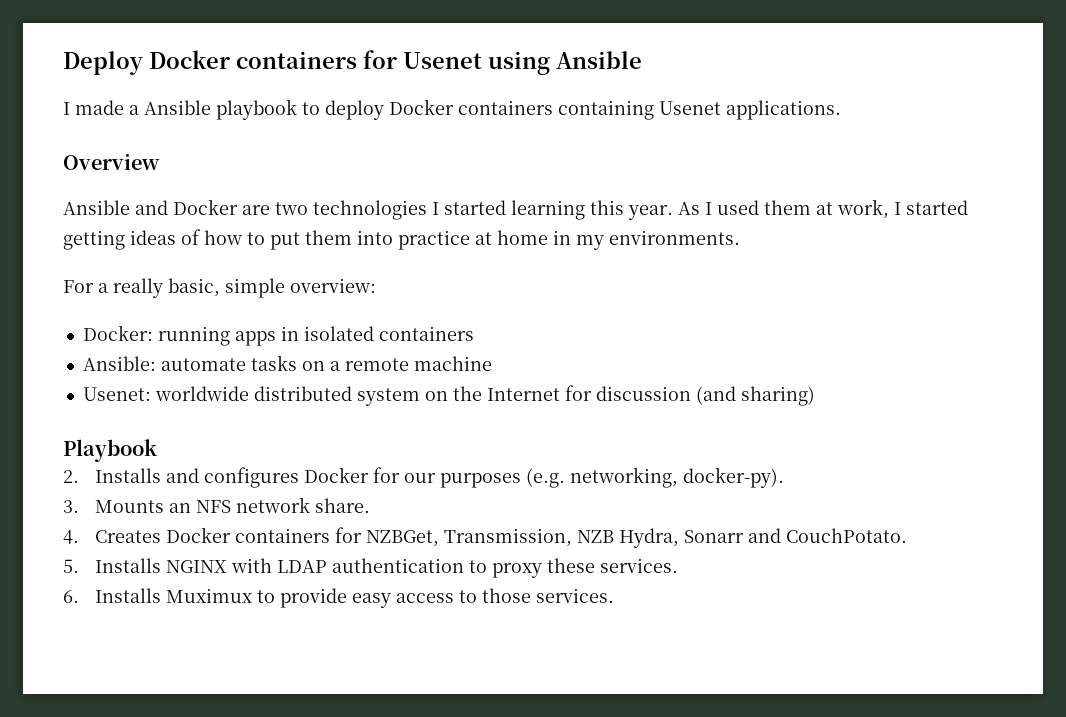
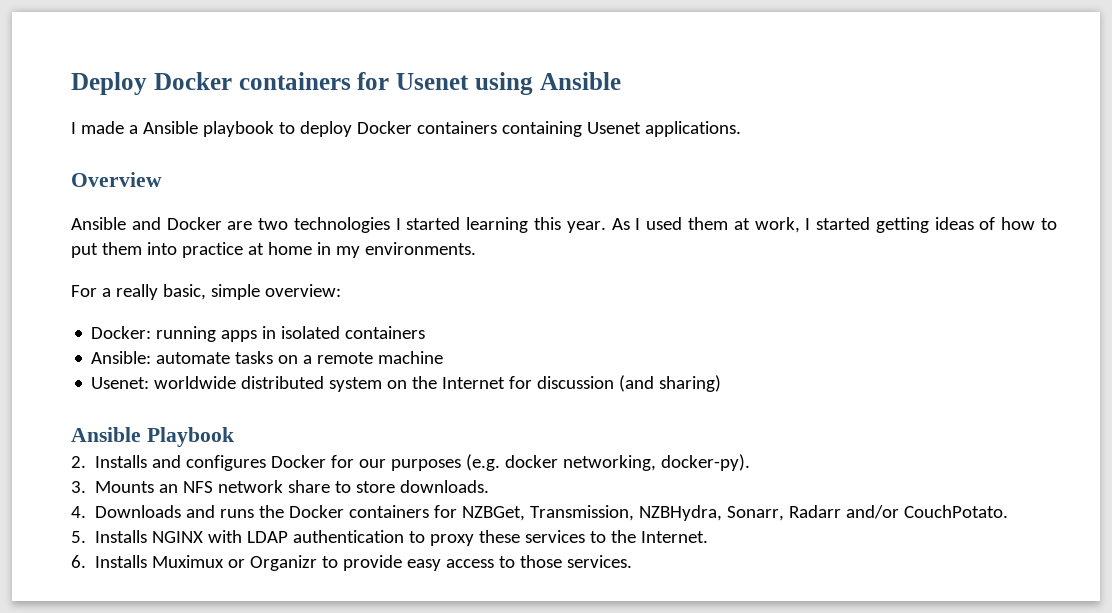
(815, 396) none -> [71,427,141,442] Ansible
(565, 478) none -> [505,455,559,468] docker
[314,498,370,513] [63,530,161,544] share. // 4. Creates -> [288,480,490,493] [71,505,285,518] share to store downloads. // 4. Downloads and runs the
[576,528,781,548] NZB Hydra, Sonarr and -> [639,505,900,521] NZBHydra, Sonarr, Radarr and/or
[599,558,678,573] services. -> [525,530,709,543] services to the Internet.
(252, 595) none -> [228,555,318,571] or Organizr

